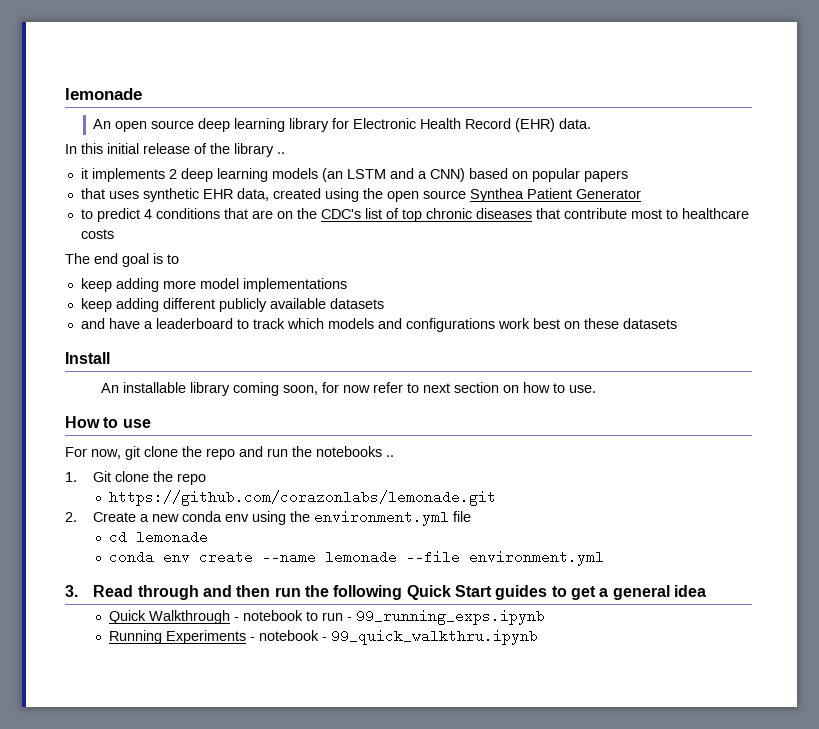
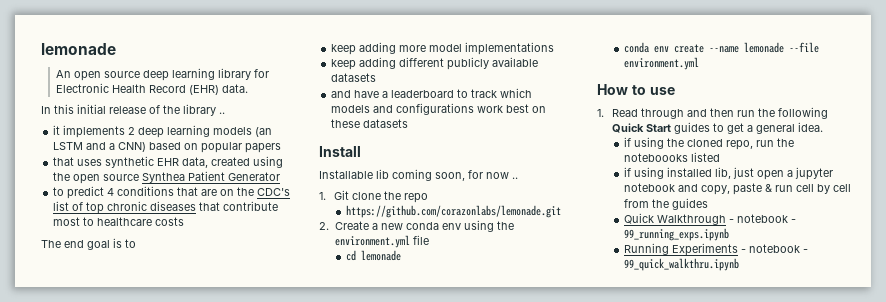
[101,382,231,396] An installable library -> [319,169,389,179] Installable lib
[373,382,597,393] [65,416,151,428] [65,446,382,460] refer to next section on how to use. // How to use // For now, git clone the repo and run the notebooks -> (509, 175) none
[65,585,78,597] 3. -> [597,84,675,95] [597,109,604,117] How to use // 1.
[673,585,706,597] idea -> [798,122,824,132] [624,137,795,150] [624,152,721,162] [624,167,834,180] [624,183,852,195] [624,198,709,210] idea. // if using the cloned repo, run the noteboooks listed // if using installed lib, just open a jupyter notebook and copy, paste & run cell by cell from the guides
[306,611,344,621] to run -> (789, 218) none

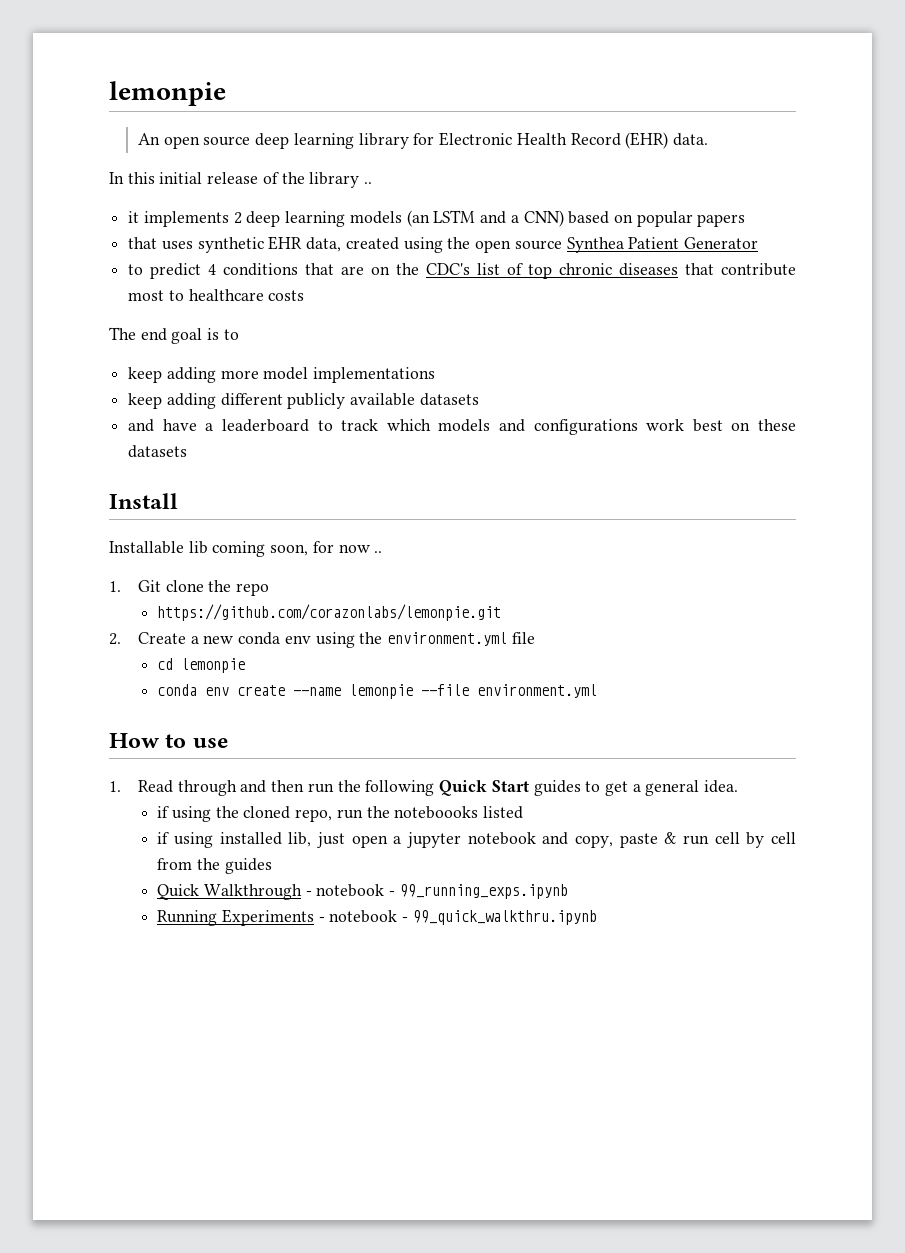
[41,43,116,55] lemonade -> [109,81,226,106] lemonpie
[346,205,562,218] https://github.com/corazonlabs/lemonade.git -> [157,604,502,621] https://github.com/corazonlabs/lemonpie.git
[361,250,402,261] lemonade -> [181,658,246,673] lemonpie
[744,42,785,53] lemonade -> [349,684,414,699] lemonpie

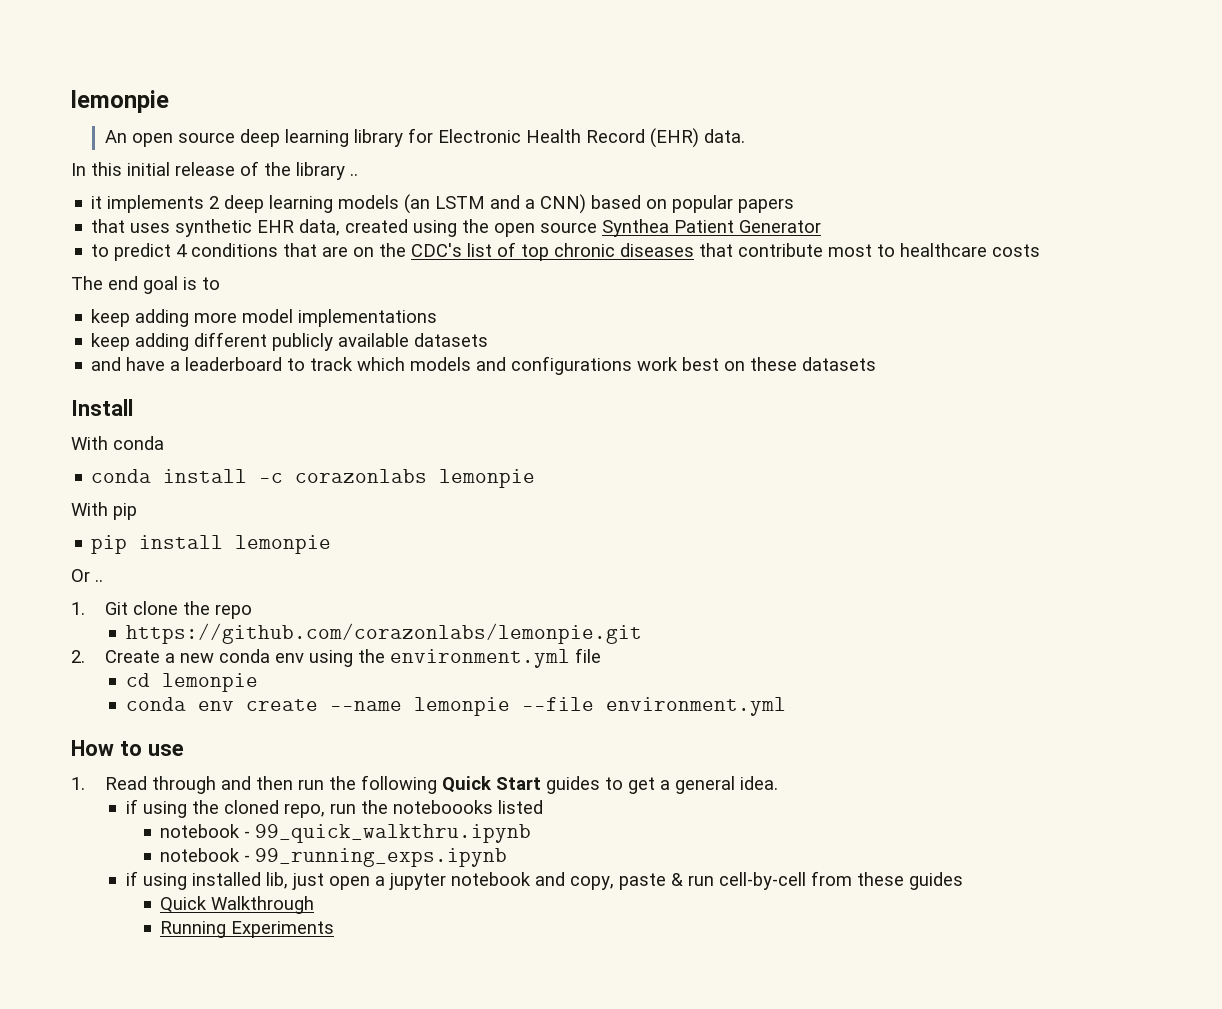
[109,541,370,557] Installable lib coming soon, for now -> [71,436,164,450] [91,469,536,488] [71,502,137,520] [91,535,332,554] [71,569,90,582] With conda // conda install -c corazonlabs lemonpie // With pip // pip install lemonpie // Or
(524, 812) none -> [160,824,532,843] [160,848,508,867] // notebook - 99_quick_walkthru.ipynb // notebook - 99_running_exps.ipynb
[714,832,797,848] [157,858,272,874] [157,884,568,900] [157,909,597,926] cell by cell from the guides // Quick Walkthrough - notebook - 99_running_exps.ipynb // Running Experiments - notebook - 99_quick_walkthru.ipynb -> [718,871,963,890] [160,896,315,914] [160,921,335,938] cell-by-cell from these guides // Quick Walkthrough // Running Experiments

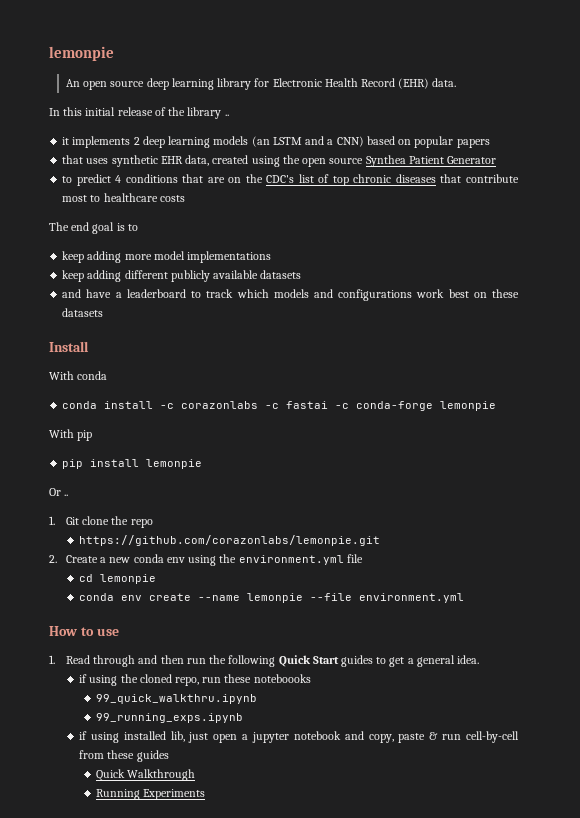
(428, 476) none -> [265,401,434,411] -c fastai -c conda-forge
[360,800,388,814] the -> [224,674,252,683] these
[497,800,543,814] [160,824,251,838] listed // notebook - -> (311, 678) //
[160,848,251,862] notebook - -> (257, 699) none

